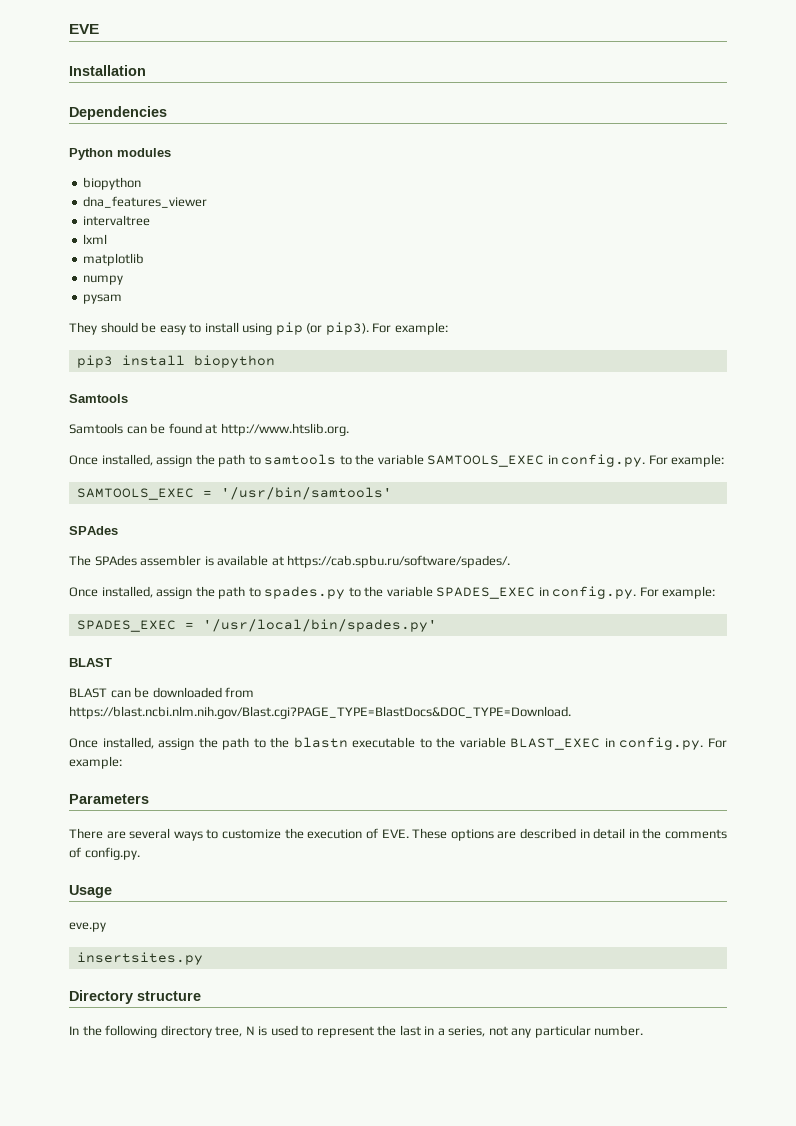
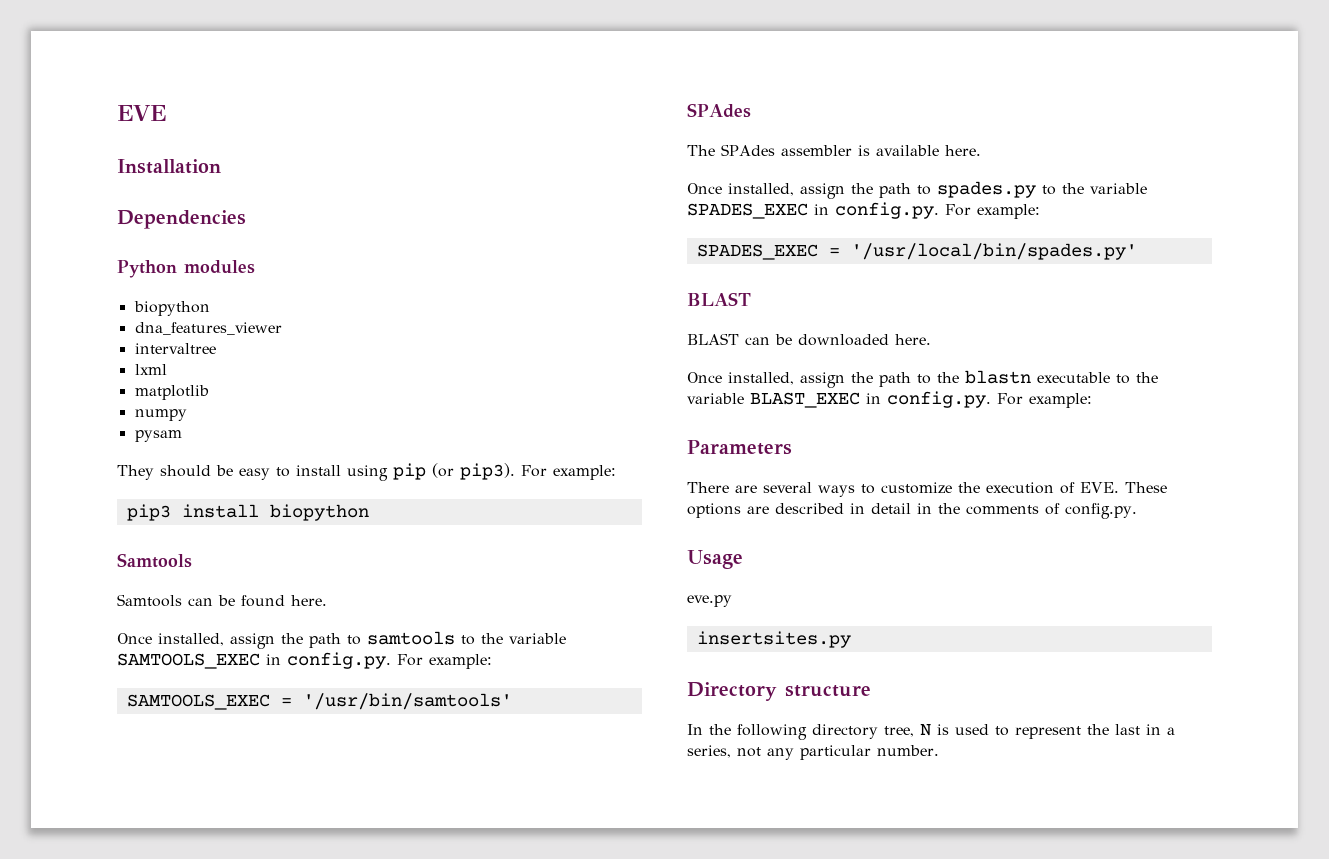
[205,423,349,436] at http://www.htslib.org. -> [291,595,327,606] here.
[271,555,511,568] at https://cab.spbu.ru/software/spades/. -> [944,145,981,156] here.
[225,687,255,698] [69,706,571,719] from https://blast.ncbi.nlm.nih.gov/Blast.cgi?PAGE_TYPE=BlastDocs&DOC_TYPE=Download. -> [895,334,931,345] here.

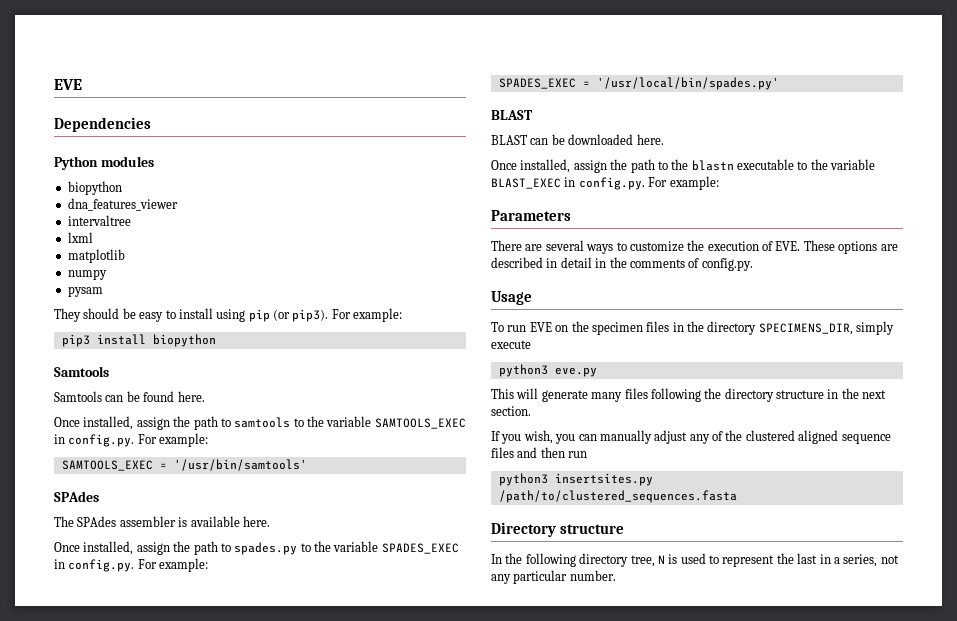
[117,105,166,121] [117,159,221,174] EVE // Installation -> [54,79,82,90] EVE
[687,595,732,607] eve.py // -> [491,321,895,335] [491,340,531,349] [498,364,597,377] [491,388,887,402] [491,406,531,416] [491,430,891,444] [491,447,588,458] [498,473,548,486] To run EVE on the specimen files in the directory SPECIMENS_DIR, simply execute // python3 eve.py // This will generate many files following the directory structure in the next section. // If you wish, you can manually adjust any of the clustered aligned sequence files and then run // python3
(851, 639) none -> [498,490,737,503] /path/to/clustered_sequences.fasta

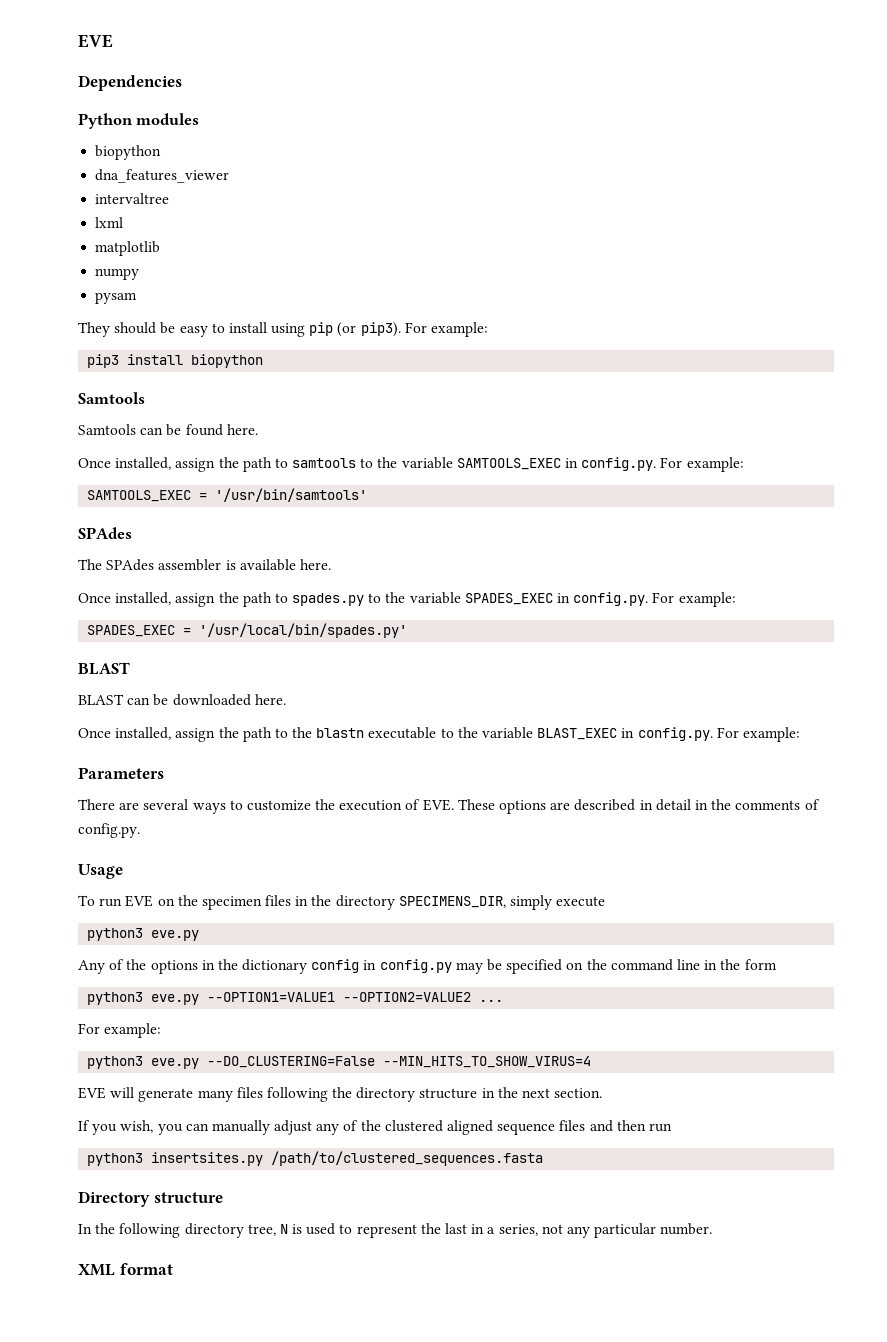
[491,388,514,399] This -> [78,959,777,974] [87,992,504,1005] [78,1023,162,1038] [87,1056,592,1069] [78,1087,106,1099] Any of the options in the dictionary config in config.py may be specified on the command line in the form // python3 eve.py --OPTION1=VALUE1 --OPTION2=VALUE2 ... // For example: // python3 eve.py --DO_CLUSTERING=False --MIN_HITS_TO_SHOW_VIRUS=4 // EVE
(616, 575) none -> [78,1263,173,1276] // XML format

